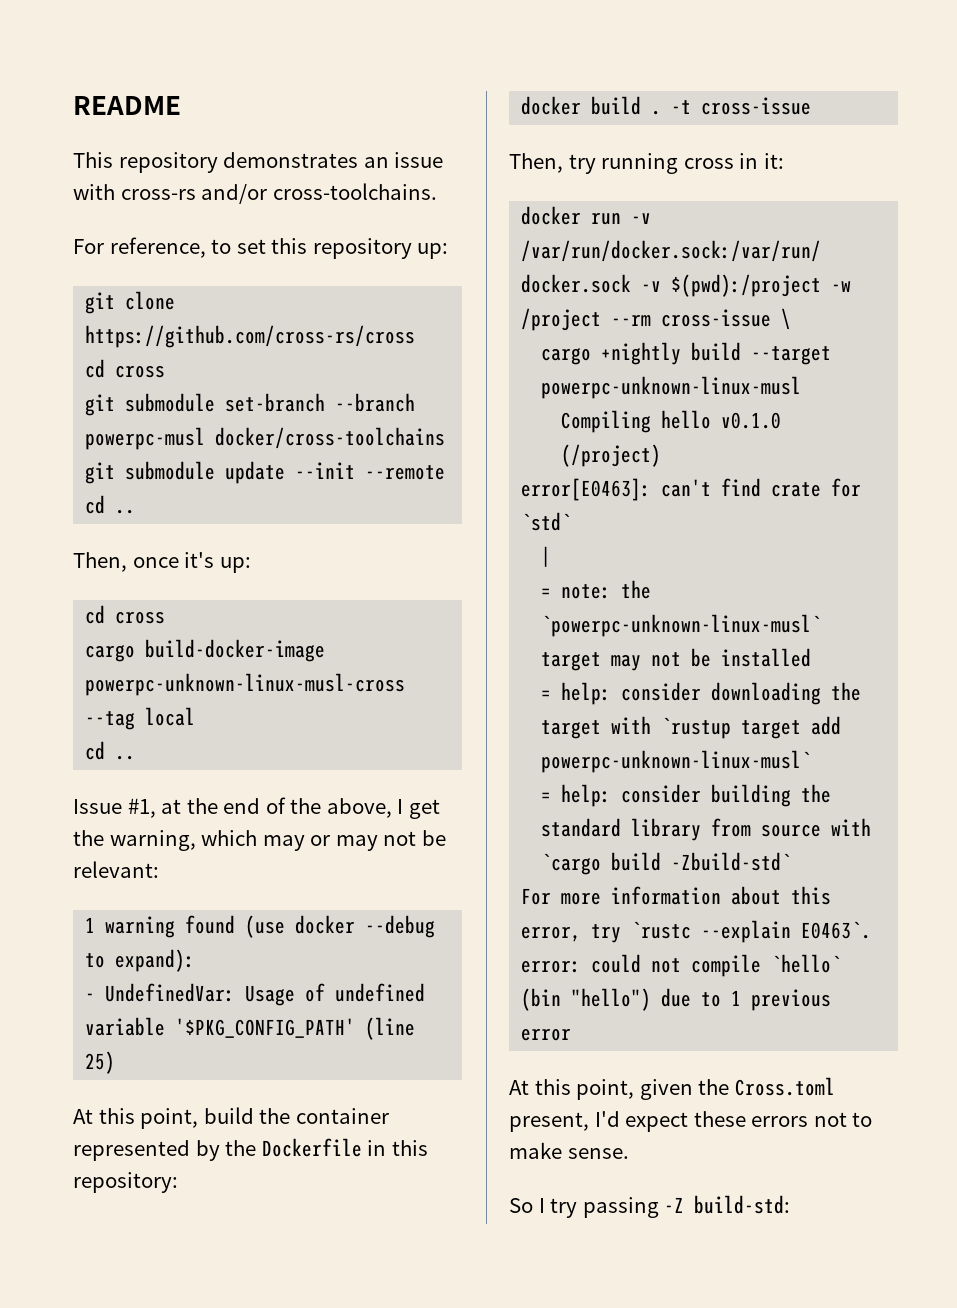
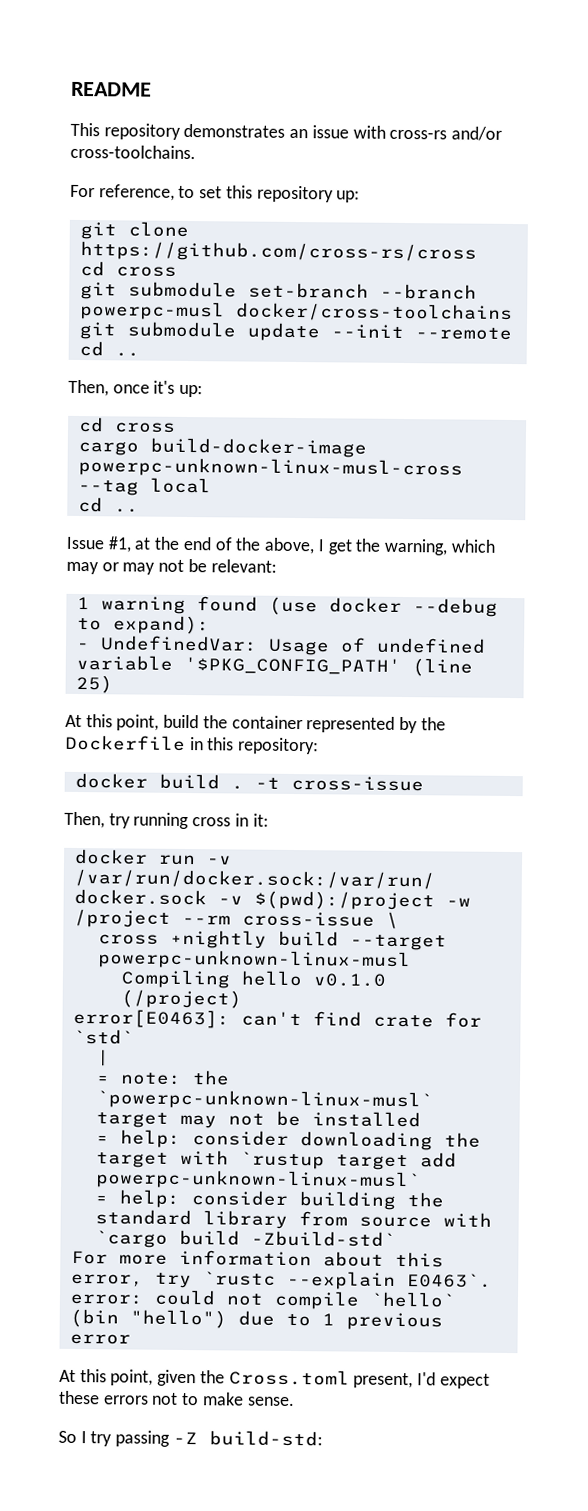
[541,347,592,365] cargo -> [97,934,159,945] cross

